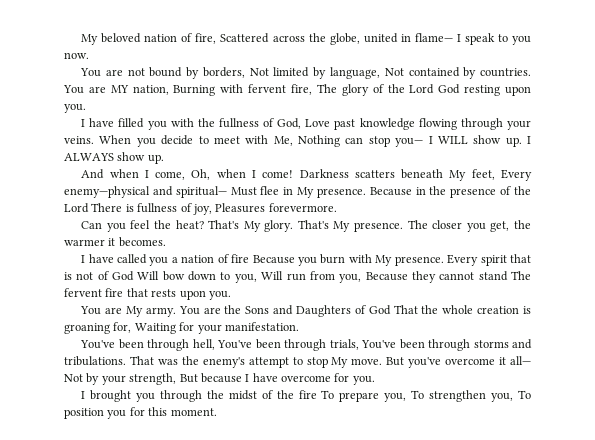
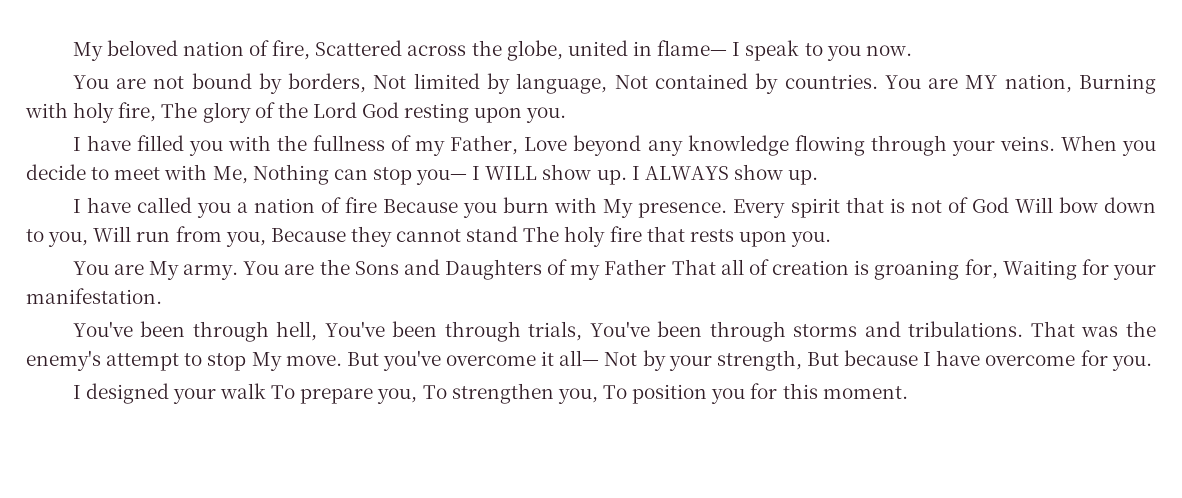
[248,84,287,93] fervent -> [73,102,115,123] holy
[277,118,356,130] God, Love past -> [415,135,683,156] my Father, Love beyond any
[81,169,532,181] [64,186,532,198] [64,203,337,215] [81,220,531,232] [64,237,166,247] // And when I come, Oh, when I come! Darkness scatters beneath My feet, Every enemy—physical and spiritual— Must flee in My presence. Because in the presence of the Lord There is fullness of joy, Pleasures forevermore. // Can you feel the heat? That's My glory. That's My presence. The closer you get, the warmer it becomes. -> (819, 177) none
[64,288,102,297] fervent -> [564,226,606,247] holy
[368,305,474,315] God That the whole -> [570,259,769,280] my Father That all of
[90,390,317,402] brought you through the midst of the fire -> [85,383,267,404] designed your walk

